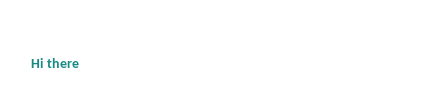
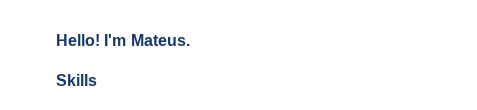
[31,58,79,68] Hi there -> [56,34,190,46] [56,74,97,86] Hello! I'm Mateus. // Skills

